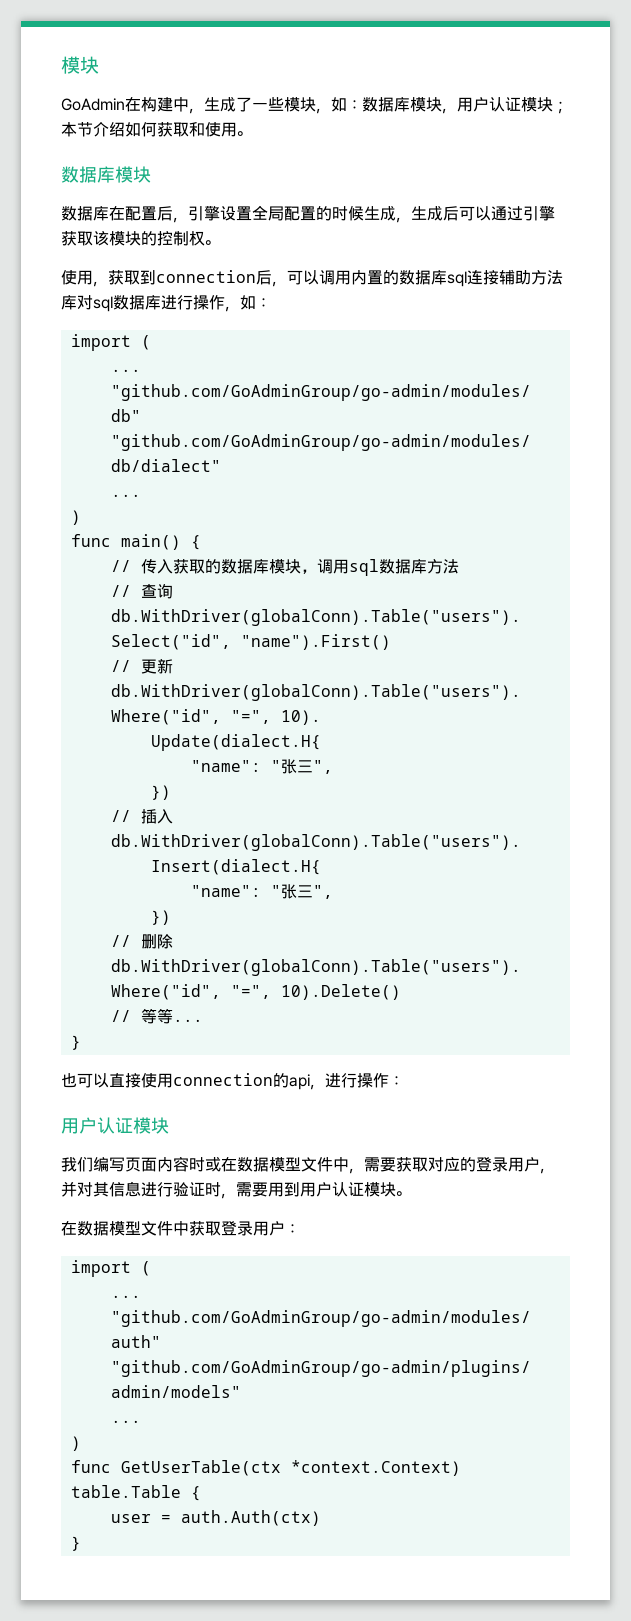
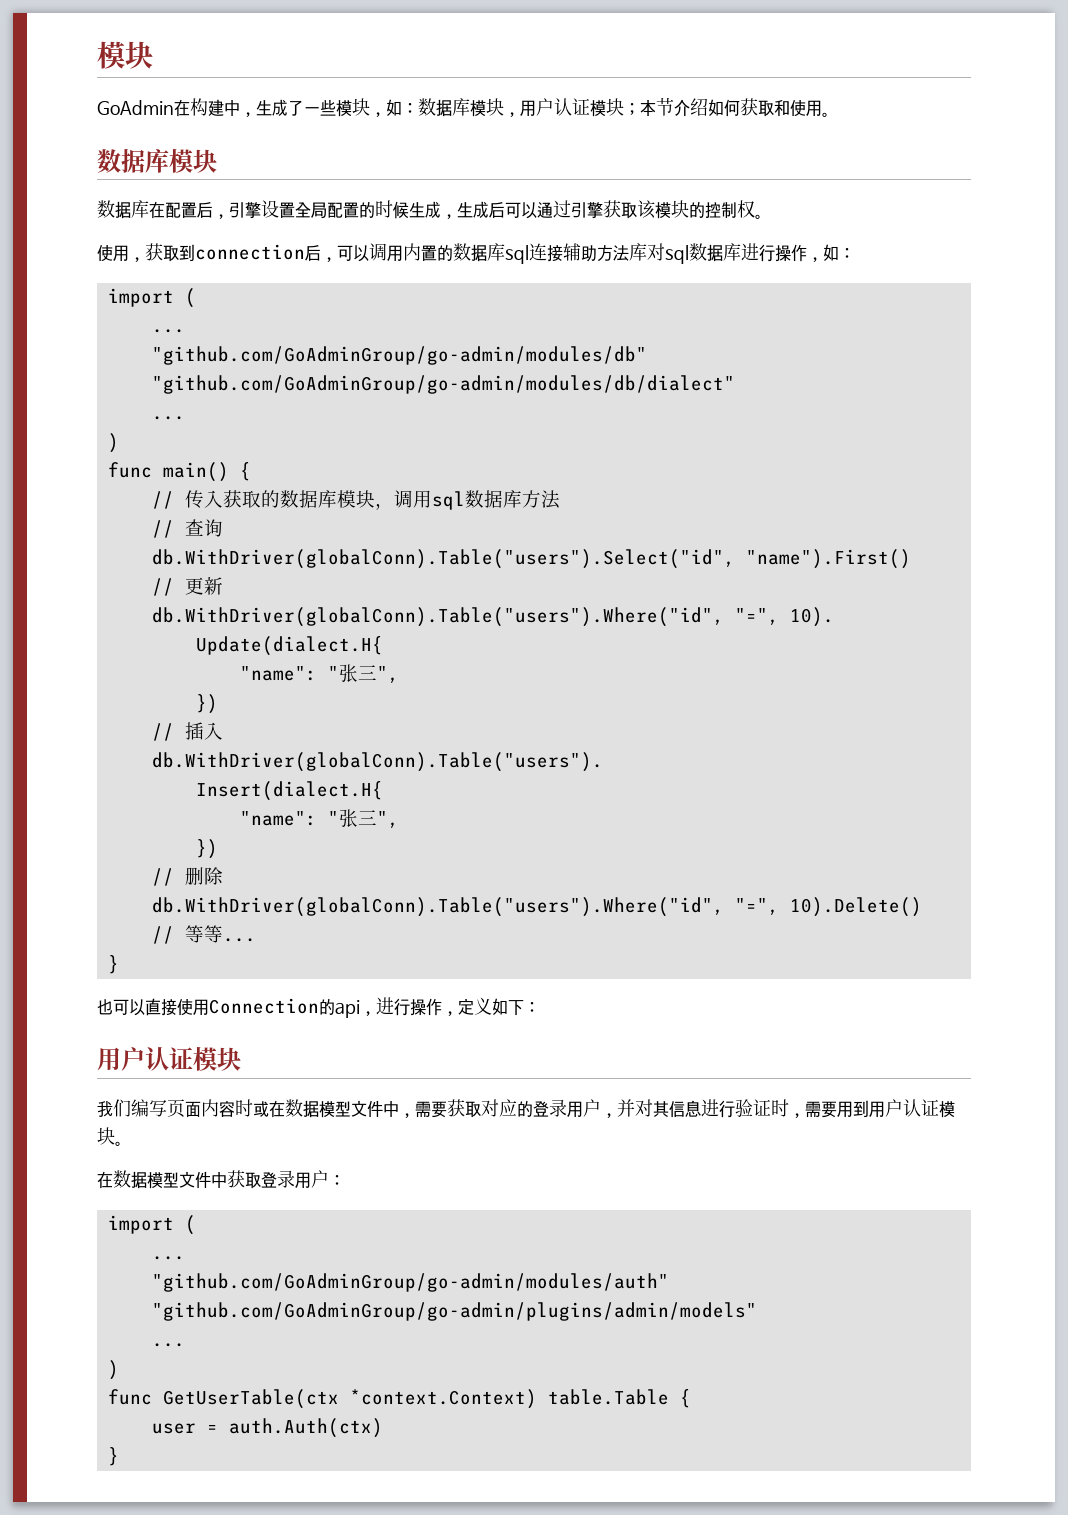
[173,1073,273,1086] connection -> [209,998,319,1014] Connection
(389, 1080) none -> [442,997,524,1016] ，定义如下

